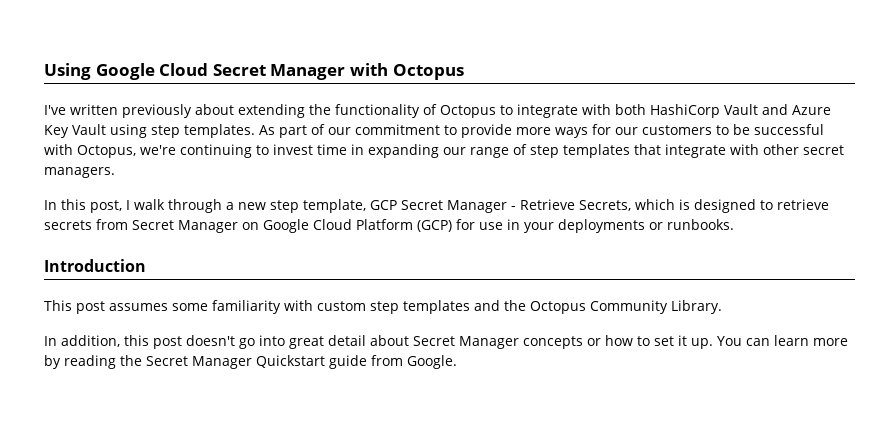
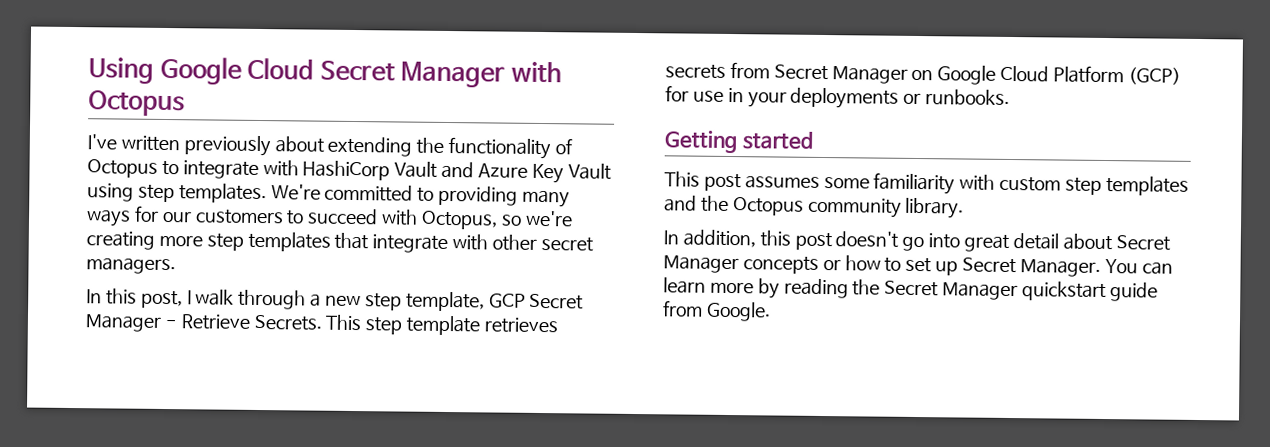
[615,104,646,115] both -> (299, 168) none
[259,124,551,138] As part of our commitment to provide more -> [270,184,571,208] We're committed to providing many
[733,124,824,135] [44,144,527,158] be successful with Octopus, we're continuing to invest time in expanding our range of -> [307,208,573,230] [86,231,203,250] succeed with Octopus, so we're creating more
[579,199,829,213] Secrets, which is designed to retrieve -> [253,314,559,336] Secrets. This step template retrieves
[44,259,146,272] Introduction -> [664,130,813,154] Getting started
[590,300,722,314] Community Library. -> [807,197,965,219] community library.
[678,335,713,349] it up. -> [935,257,1101,277] up Secret Manager.
[256,355,325,368] Quickstart -> [1022,281,1108,302] quickstart

